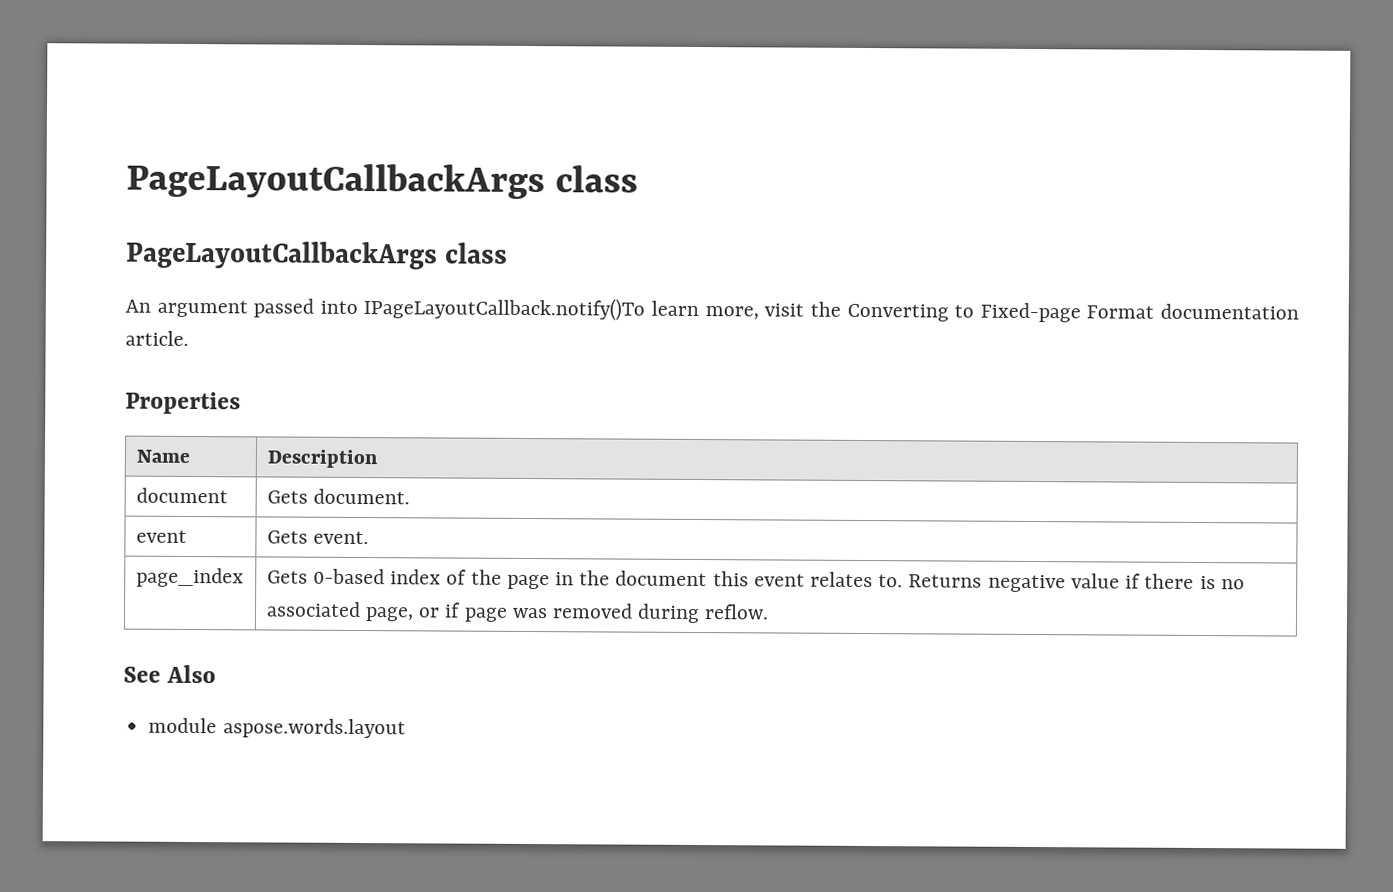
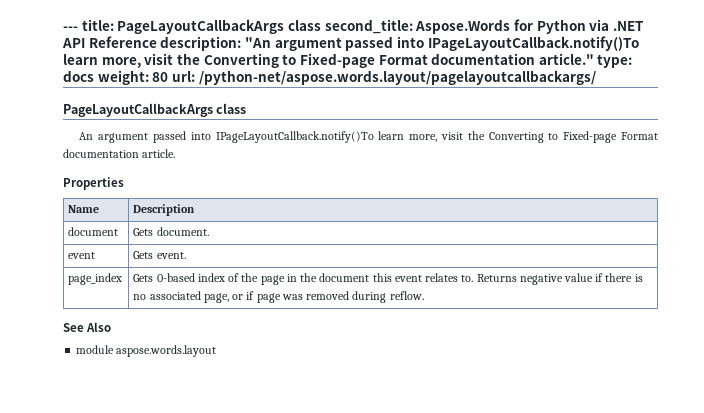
[126,162,639,200] PageLayoutCallbackArgs class -> [63,19,644,34] [62,36,639,51] [63,53,633,68] [63,70,596,85] --- title: PageLayoutCallbackArgs class second_title: Aspose.Words for Python via .NET API Reference description: "An argument passed into IPageLayoutCallback.notify()To learn more, visit the Converting to Fixed-page Format documentation article." type: docs weight: 80 url: /python-net/aspose.words.layout/pagelayoutcallbackargs/

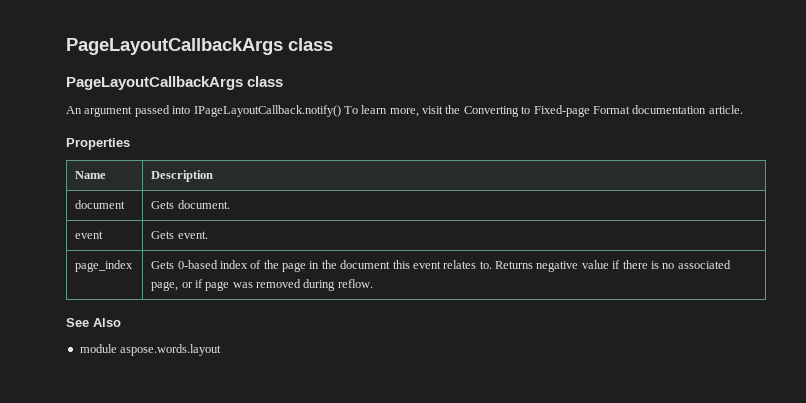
[63,19,644,34] [62,36,639,51] [63,53,633,68] [63,70,596,85] --- title: PageLayoutCallbackArgs class second_title: Aspose.Words for Python via .NET API Reference description: "An argument passed into IPageLayoutCallback.notify()To learn more, visit the Converting to Fixed-page Format documentation article." type: docs weight: 80 url: /python-net/aspose.words.layout/pagelayoutcallbackargs/ -> [66,38,333,55] PageLayoutCallbackArgs class
[215,131,374,143] IPageLayoutCallback.notify()To -> [193,105,358,117] IPageLayoutCallback.notify() To

